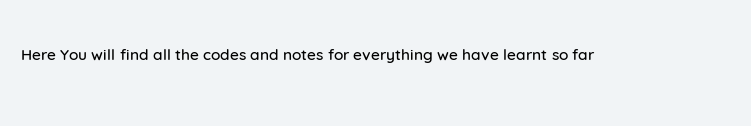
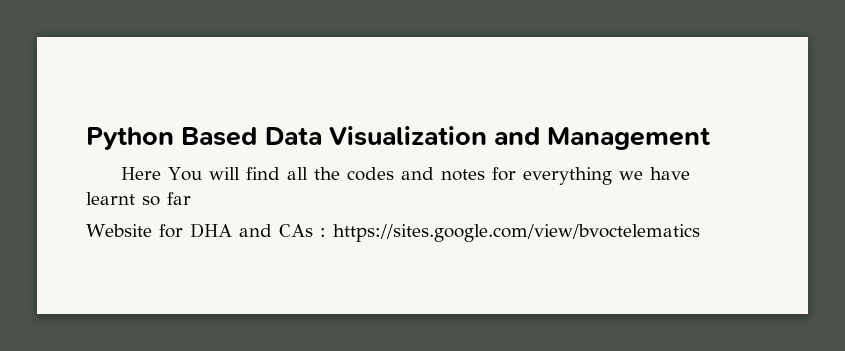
(21, 55) none -> [86,126,711,150] Python Based Data Visualization and Management //
(595, 54) none -> [86,223,700,242] // Website for DHA and CAs : https://sites.google.com/view/bvoctelematics

